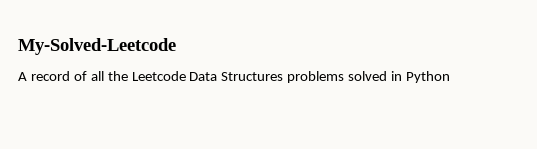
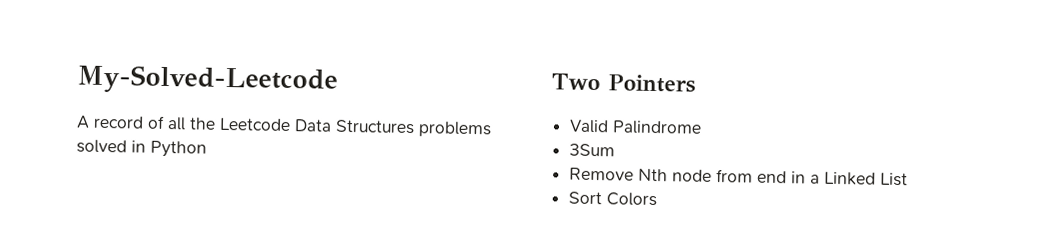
(451, 77) none -> [551,73,696,93] [569,119,703,135] [569,143,616,157] [569,167,909,187] [568,191,658,207] // Two Pointers // Valid Palindrome // 3Sum // Remove Nth node from end in a Linked List // Sort Colors

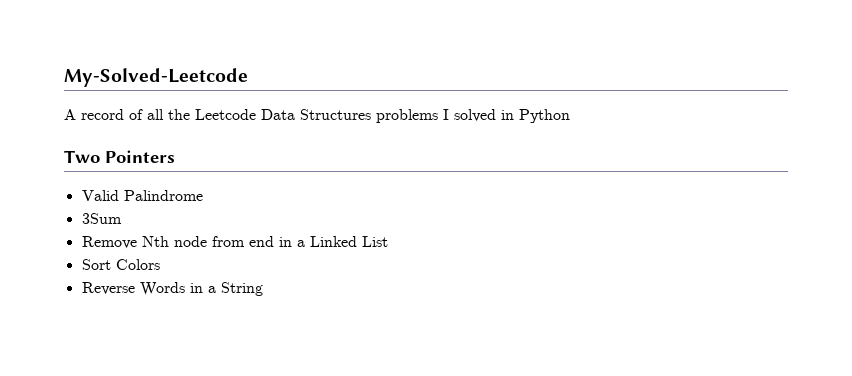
(492, 129) none -> [443,109,449,120] I
(658, 199) none -> [81,282,263,296] // Reverse Words in a String

